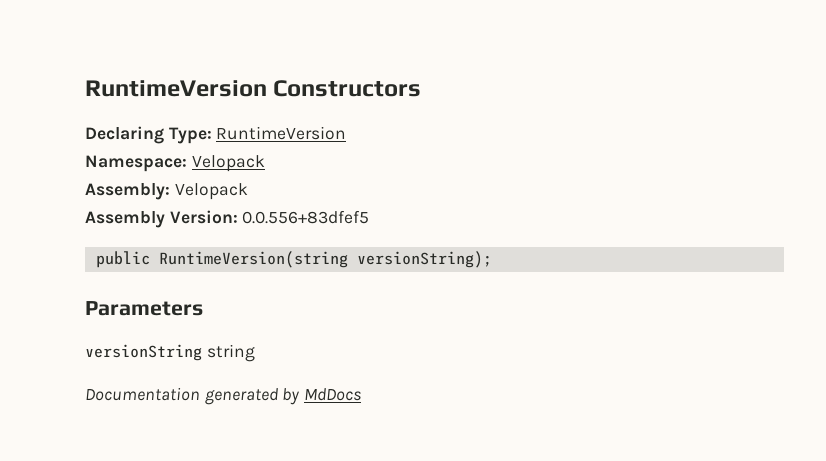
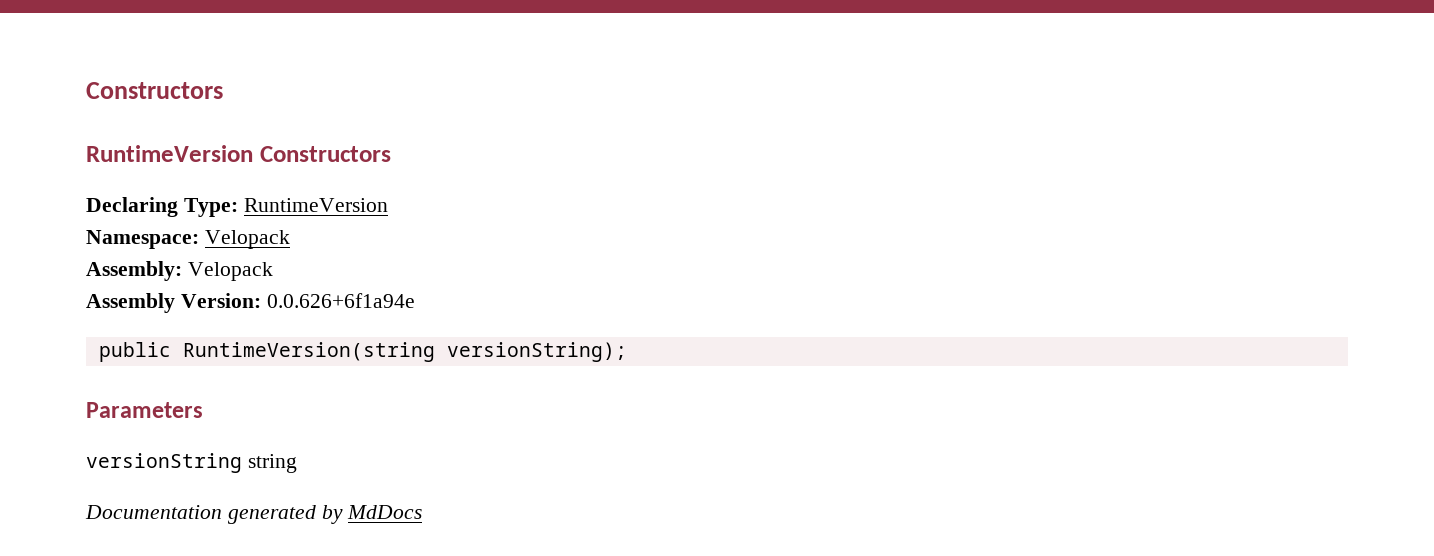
(85, 88) none -> [86,82,223,99] Constructors //
[242,210,370,224] 0.0.556+83dfef5 -> [266,293,415,308] 0.0.626+6f1a94e

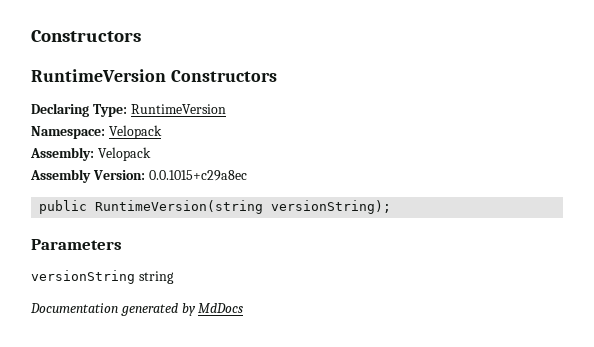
[266,293,415,308] 0.0.626+6f1a94e -> [148,170,247,181] 0.0.1015+c29a8ec

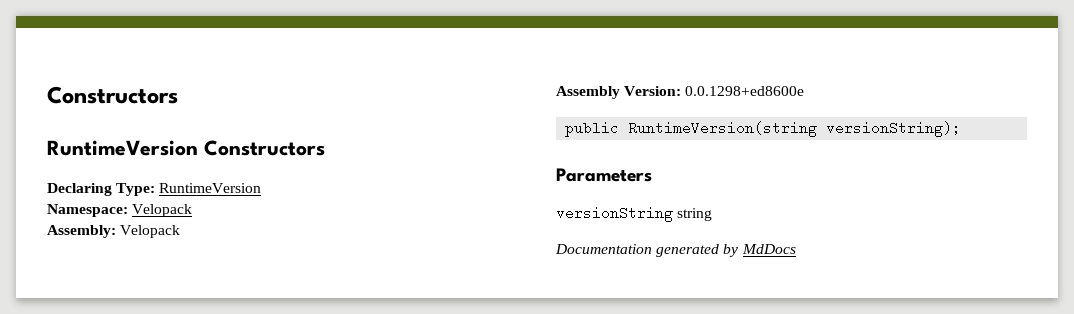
[148,170,247,181] 0.0.1015+c29a8ec -> [685,86,805,96] 0.0.1298+ed8600e

